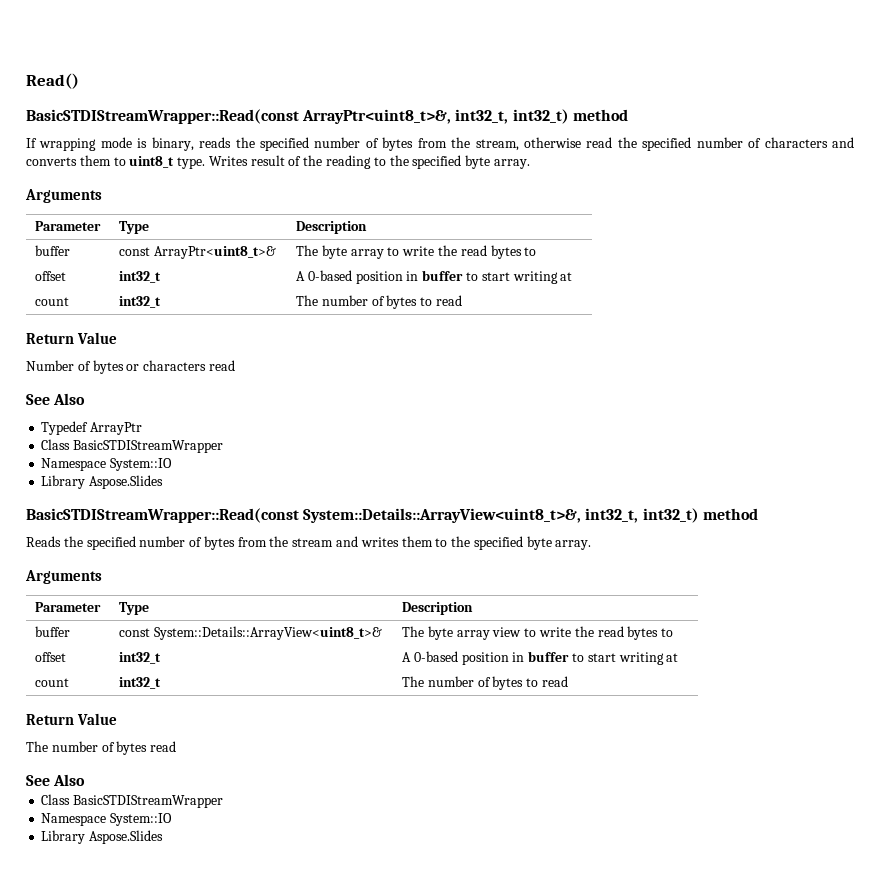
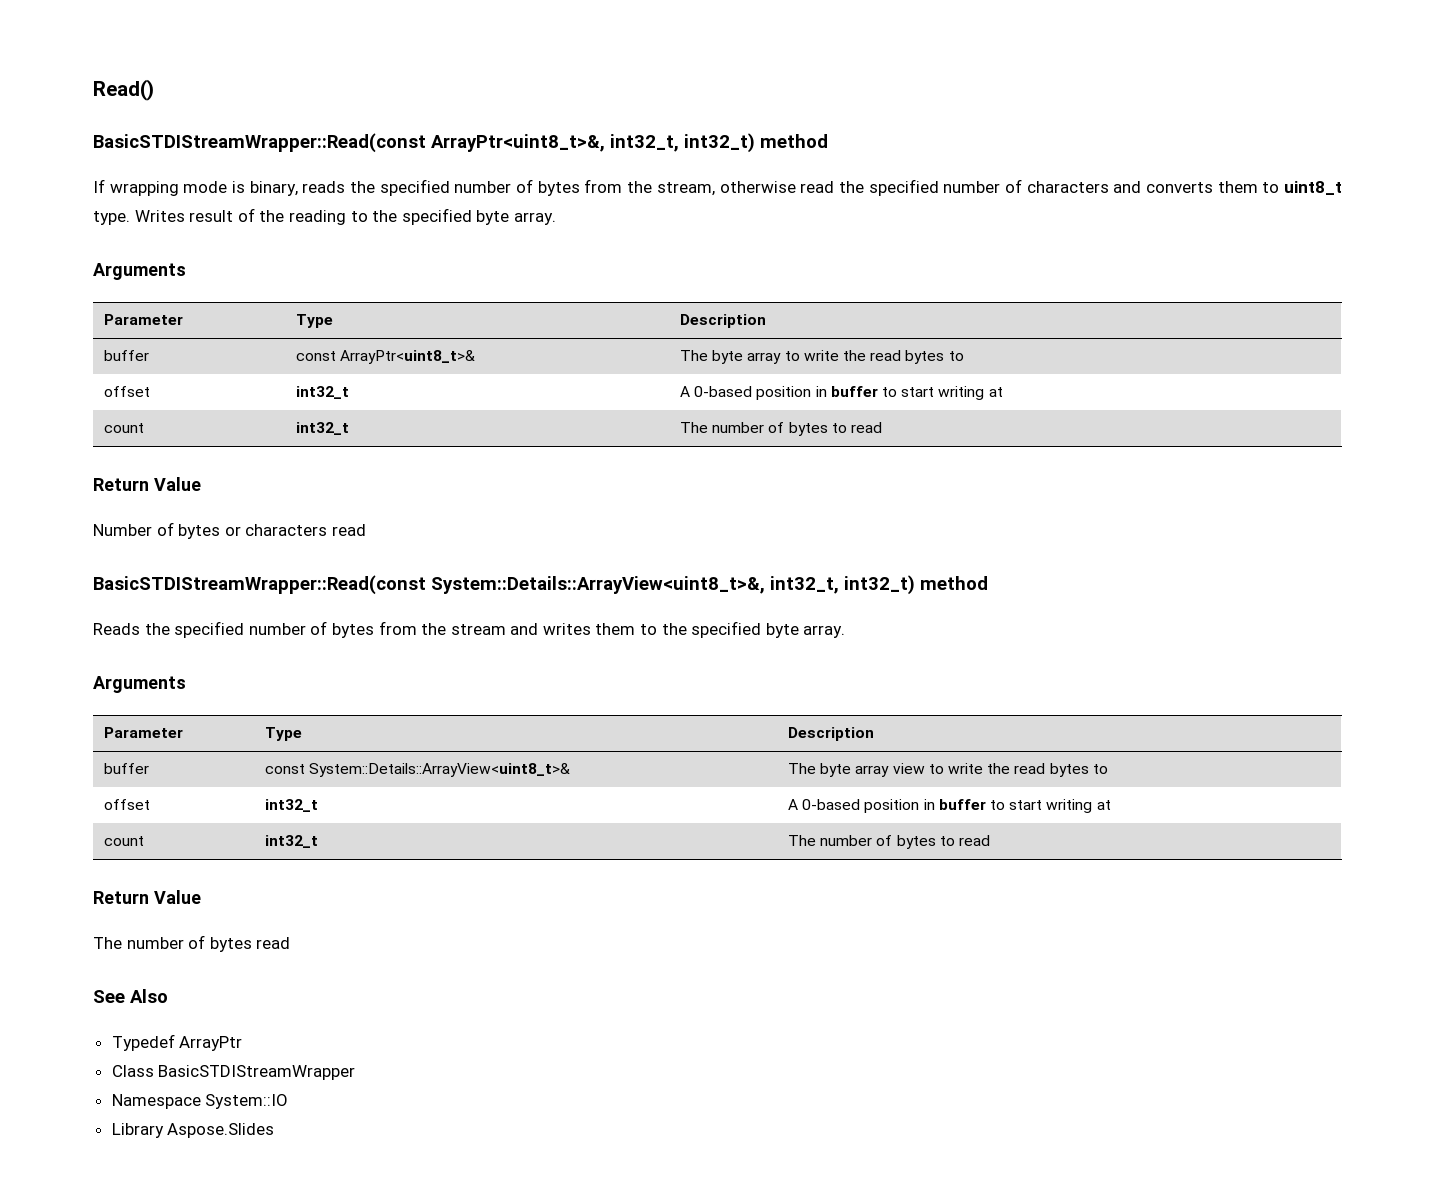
[26,393,86,405] [41,421,143,435] [41,439,224,453] [41,458,173,471] [41,475,164,489] // See Also // Typedef ArrayPtr // Class BasicSTDIStreamWrapper // Namespace System::IO // Library Aspose.Slides -> (366, 530) none
(86, 780) none -> [111,1034,243,1051] // Typedef ArrayPtr

